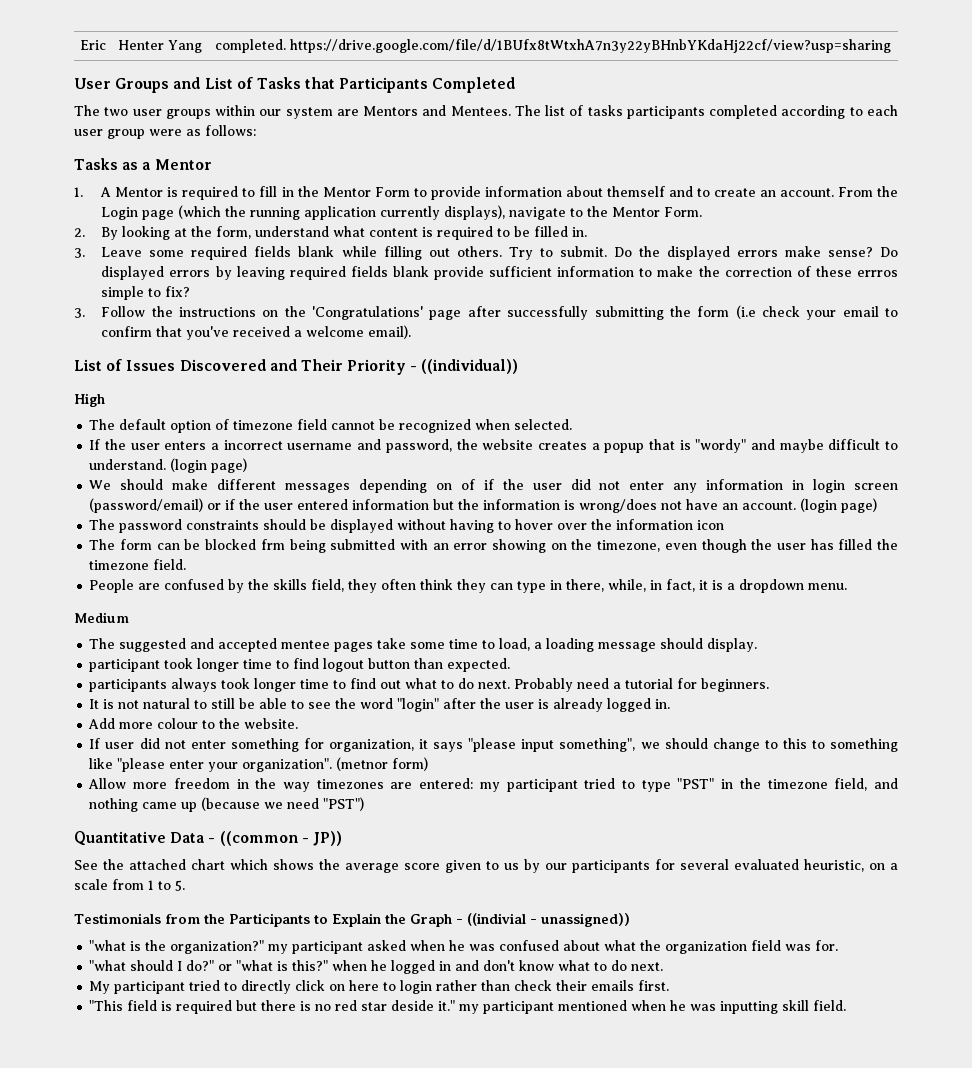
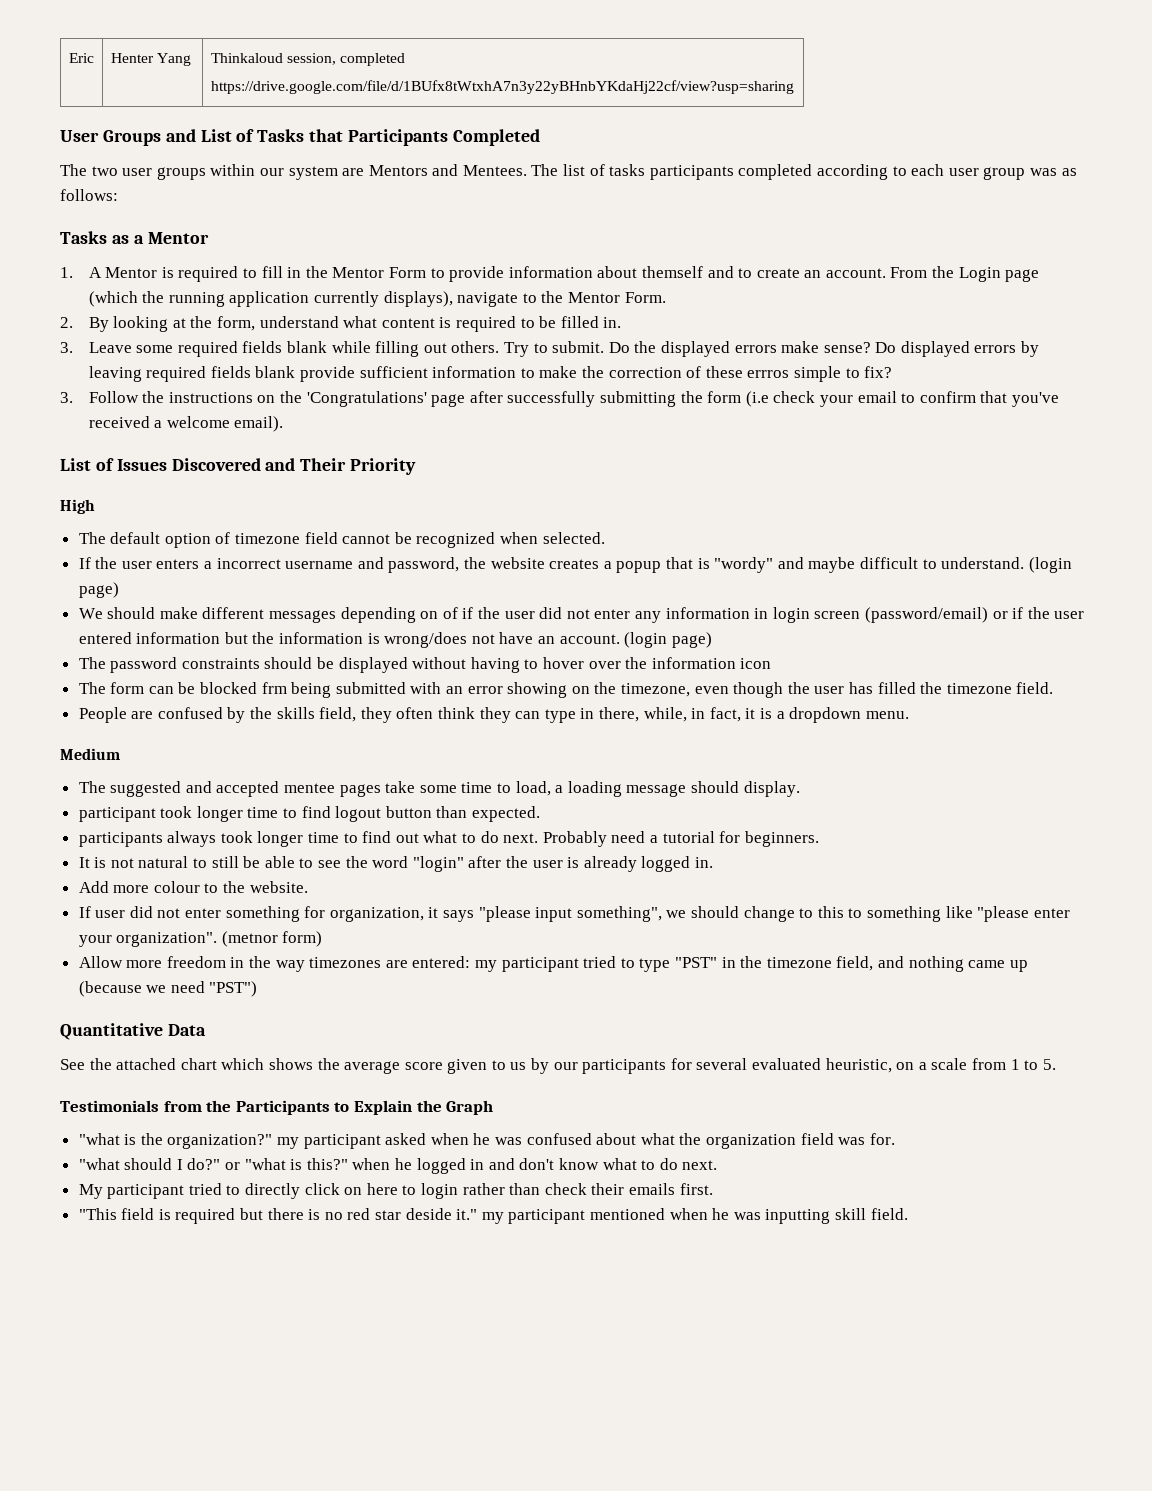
[214,39,286,53] completed. -> [210,53,405,66] Thinkaloud session, completed //
[149,129,182,136] were -> [1029,168,1057,176] was
[410,359,519,374] - ((individual)) -> (417, 466) none
[208,831,342,846] - ((common - JP)) -> (206, 1030) none
[455,913,630,927] - ((indivial - unassigned)) -> (494, 1107) none

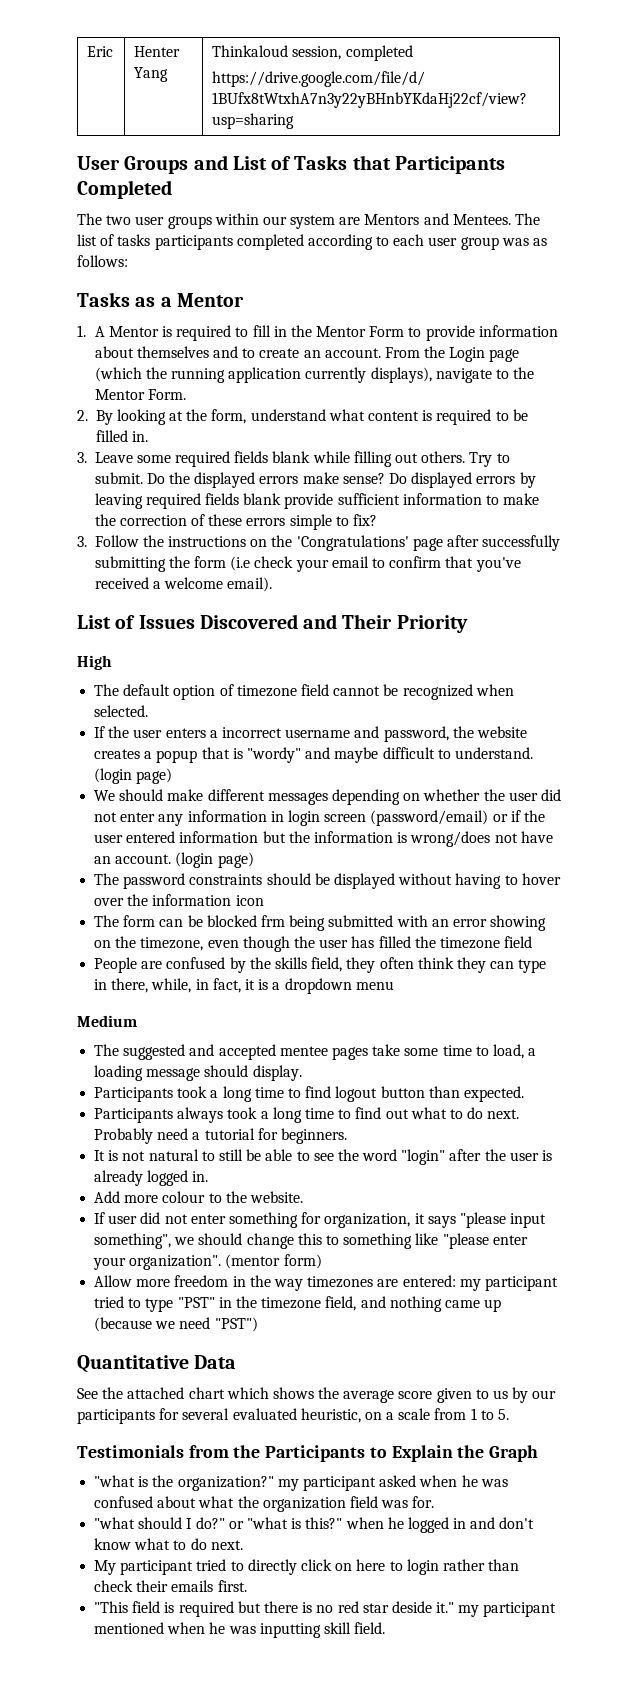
[641,266,703,278] themself -> [136,346,209,358] themselves
[747,370,790,378] errros -> [246,518,286,526] errors
[442,607,474,619] of if -> [423,789,481,801] whether
[1016,682,1054,694] field. -> [504,936,533,948] field
[865,711,909,719] menu. -> [355,981,394,990] menu
[78,806,243,822] participant took longer -> [94,1086,252,1102] Participants took a long
[78,832,163,847] participants -> [94,1108,174,1123] Participants
[257,831,304,847] longer -> [260,1107,302,1123] a long
[799,908,814,918] to -> (294, 1241) none
[221,931,278,947] (metnor -> [225,1254,281,1269] (mentor

